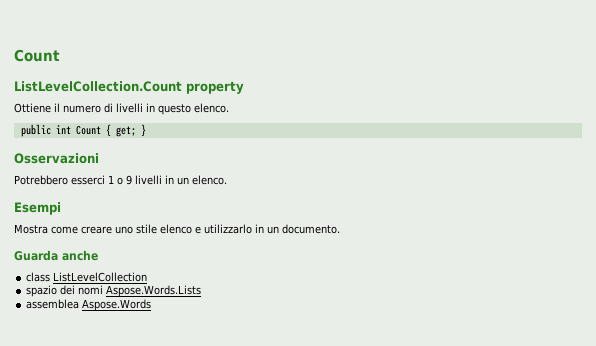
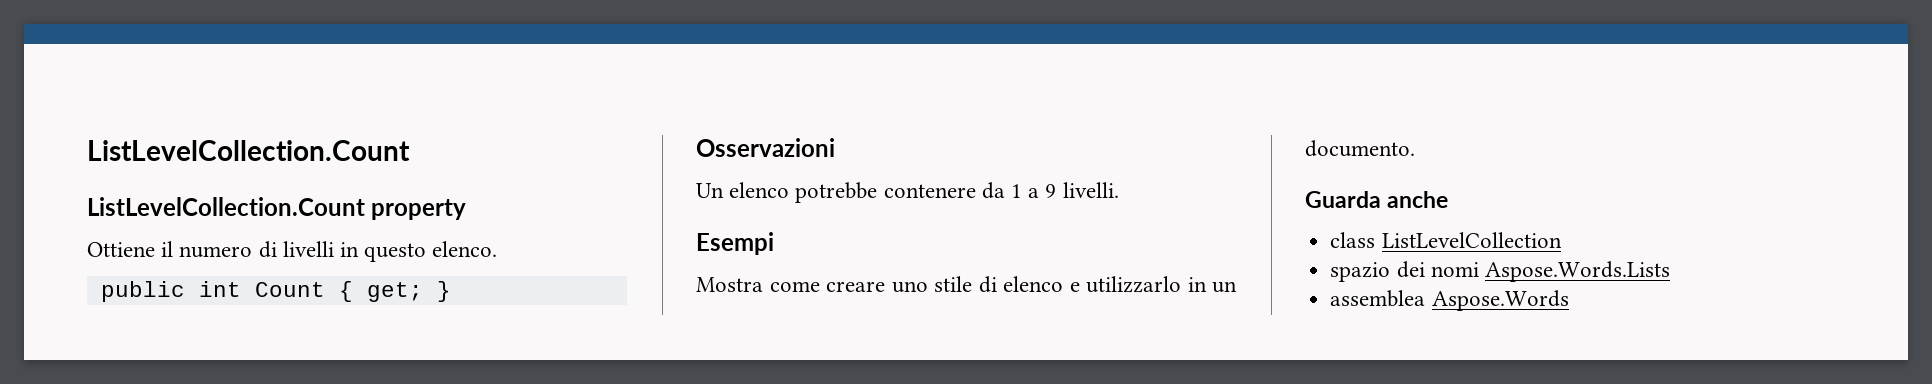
[14,49,60,62] Count -> [87,140,410,161] ListLevelCollection.Count
[14,175,227,185] Potrebbero esserci 1 o 9 livelli in un elenco. -> [696,182,1119,203] Un elenco potrebbe contenere da 1 a 9 livelli.
(157, 229) none -> [978,276,997,293] di

